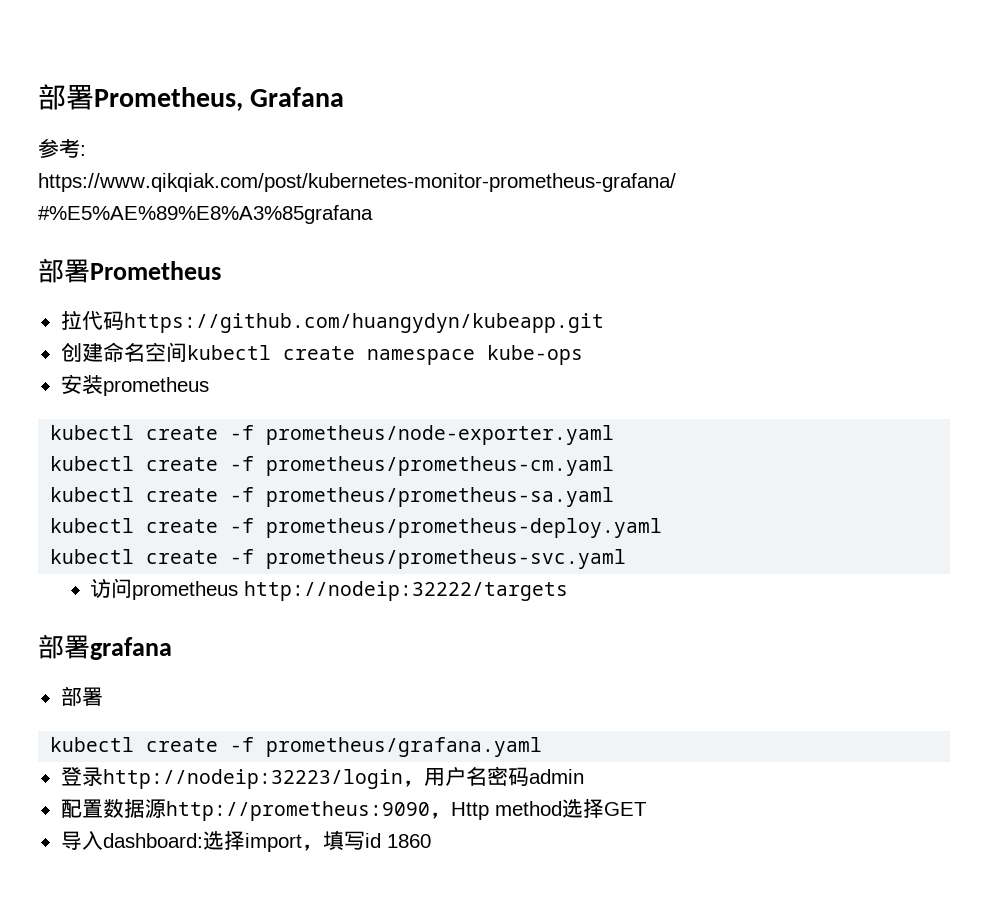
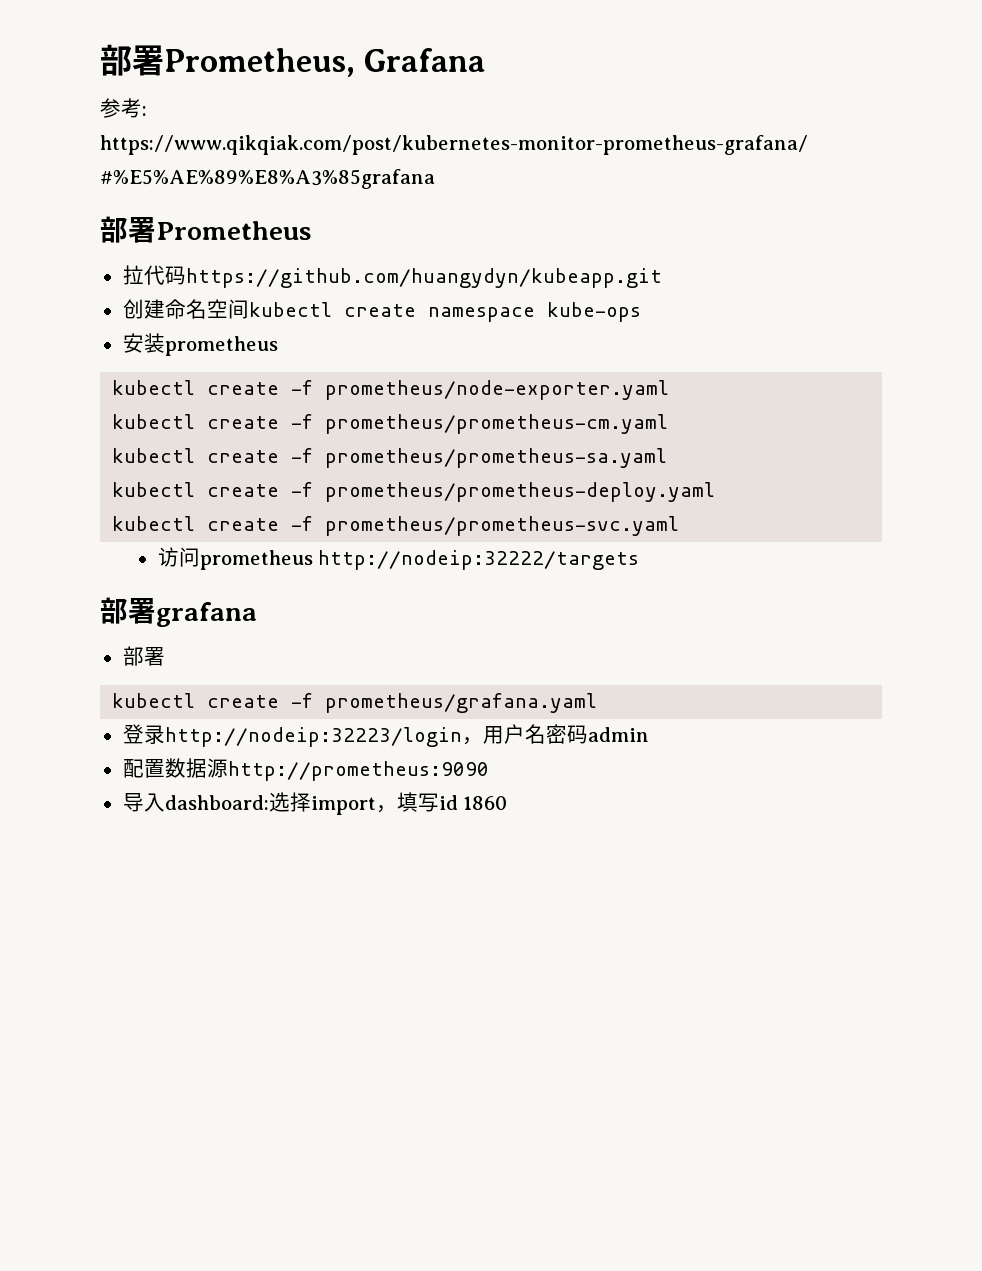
[429,799,647,820] ，Http method选择GET -> (489, 771) none

